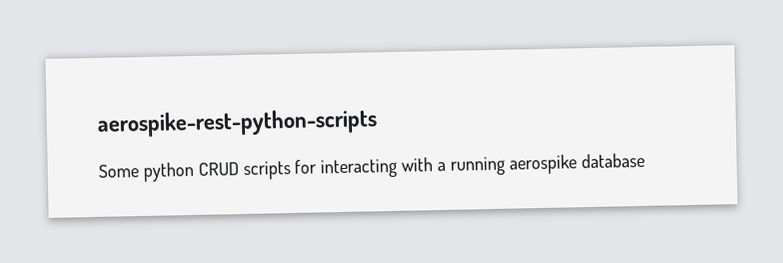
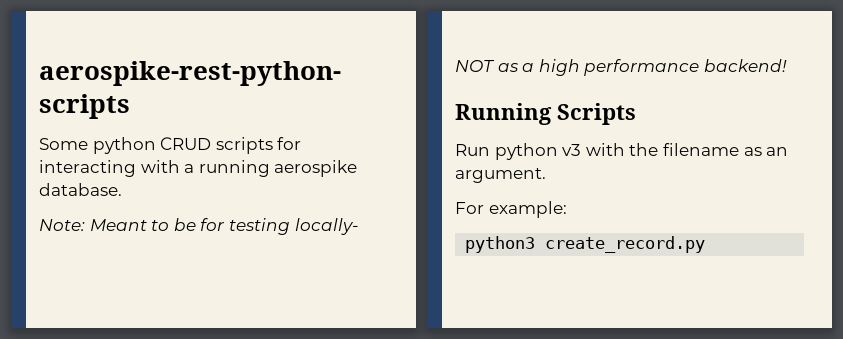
[580,152,645,169] database -> [39,183,122,196] [39,218,359,235] [455,59,787,76] [455,103,636,125] [455,143,789,160] [455,168,546,183] [455,201,567,218] [465,236,706,253] database. // Note: Meant to be for testing locally- NOT as a high performance backend! // Running Scripts // Run python v3 with the filename as an argument. // For example: // python3 create_record.py

